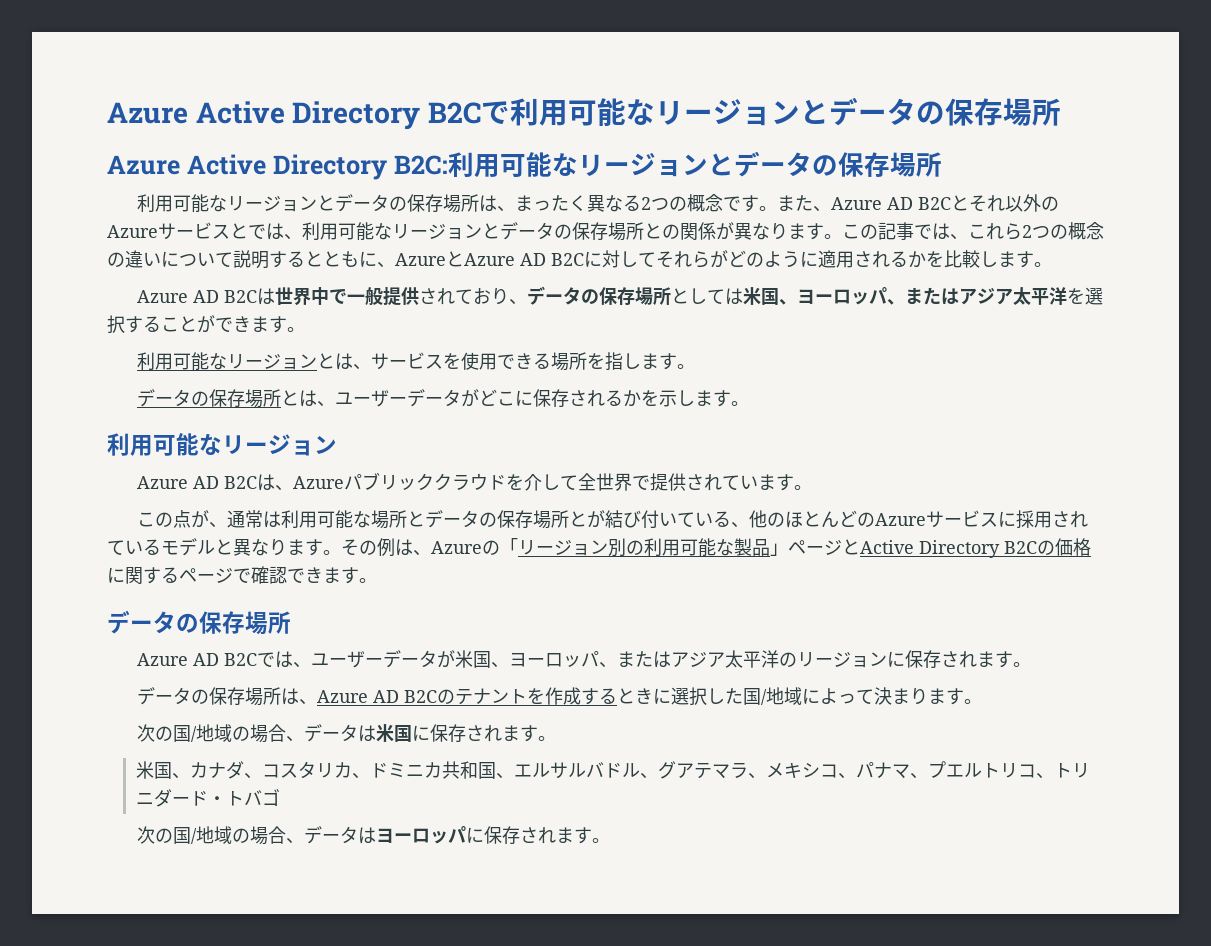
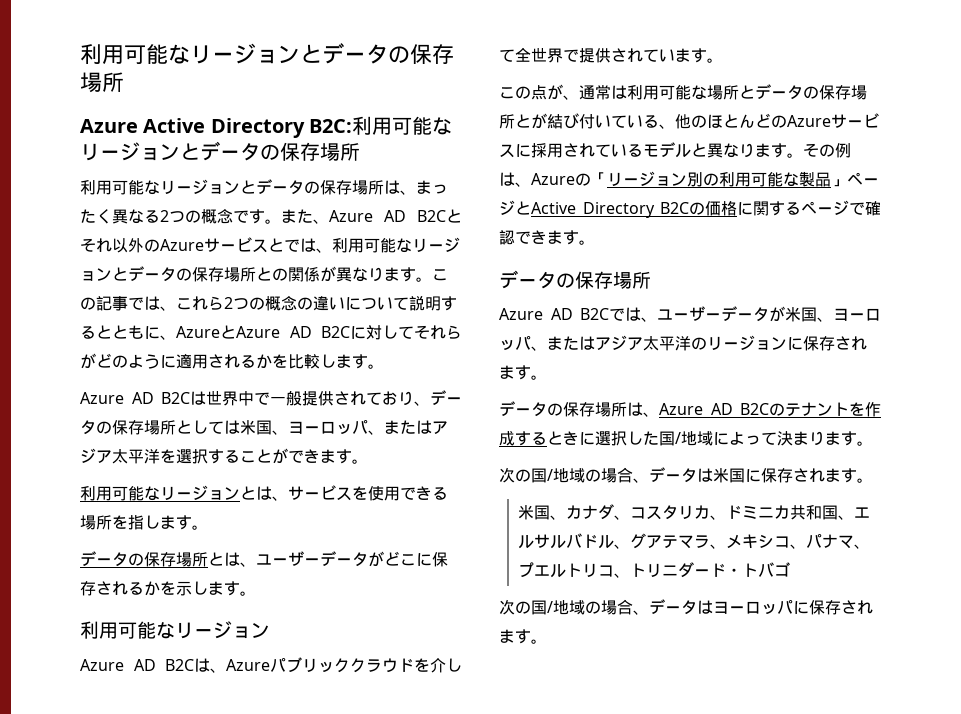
[107,101,511,130] Azure Active Directory B2Cで -> (80, 54) none

